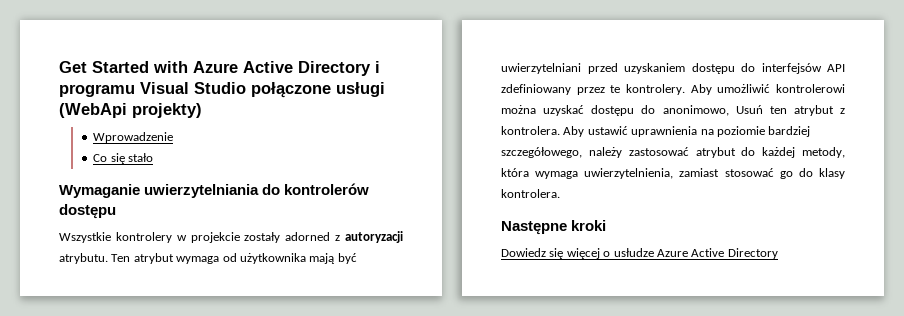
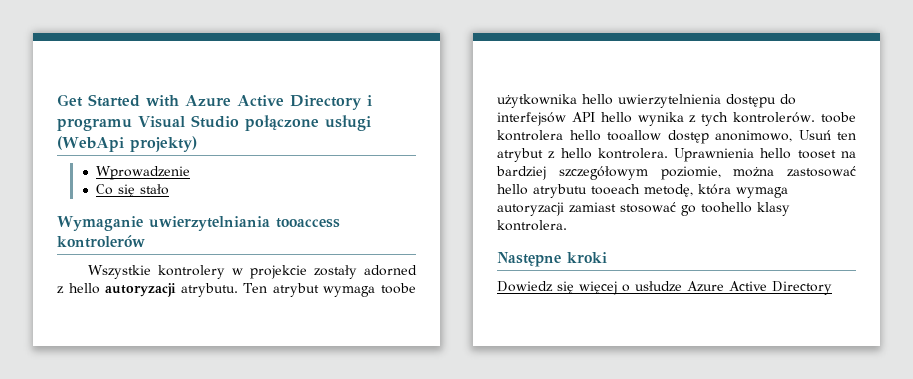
[262,184,281,195] do -> [276,218,340,228] tooaccess
[59,204,116,219] dostępu -> (145, 241) none
(341, 238) none -> [68,283,100,294] hello
[222,253,357,264] [501,63,845,74] [501,84,845,95] [501,105,656,116] od użytkownika mają być uwierzytelniani przed uzyskaniem dostępu do interfejsów API zdefiniowany przez te kontrolery. Aby umożliwić kontrolerowi można uzyskać dostępu do -> [381,283,416,294] [497,94,796,108] [497,112,856,126] [497,130,709,144] toobe użytkownika hello uwierzytelnienia dostępu do interfejsów API hello wynika z tych kontrolerów. toobe kontrolera hello tooallow dostęp
[501,126,811,137] [501,147,845,158] kontrolera. Aby ustawić uprawnienia na poziomie bardziej szczegółowego, należy zastosować atrybut do każdej metody, -> [560,148,856,162] [496,166,856,180] [497,184,693,198] hello kontrolera. Uprawnienia hello tooset na bardziej szczegółowym poziomie, można zastosować hello atrybutu tooeach metodę,
[584,168,674,179] uwierzytelnienia, -> [497,202,564,216] autoryzacji
[798,168,813,177] do -> [701,202,752,213] toohello

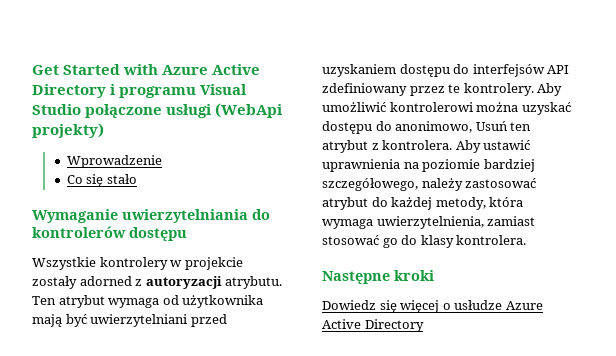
[276,218,340,228] tooaccess -> [252,209,270,220] do
(145, 241) none -> [129,227,187,241] dostępu
[68,283,100,294] hello -> (143, 282) none
[381,283,416,294] [497,94,796,108] [497,112,856,126] [497,130,709,144] toobe użytkownika hello uwierzytelnienia dostępu do interfejsów API hello wynika z tych kontrolerów. toobe kontrolera hello tooallow dostęp -> [162,295,264,308] [32,314,227,327] [322,64,570,77] [322,83,563,96] [322,102,571,115] [322,121,392,134] od użytkownika mają być uwierzytelniani przed uzyskaniem dostępu do interfejsów API zdefiniowany przez te kontrolery. Aby umożliwić kontrolerowi można uzyskać dostępu do
[560,148,856,162] [496,166,856,180] [497,184,693,198] hello kontrolera. Uprawnienia hello tooset na bardziej szczegółowym poziomie, można zastosować hello atrybutu tooeach metodę, -> [382,140,531,153] [322,159,535,172] [322,178,537,191] [322,197,486,210] kontrolera. Aby ustawić uprawnienia na poziomie bardziej szczegółowego, należy zastosować atrybut do każdej metody,
[497,202,564,216] autoryzacji -> [376,216,484,229] uwierzytelnienia,
[701,202,752,213] toohello -> [401,235,418,245] do

